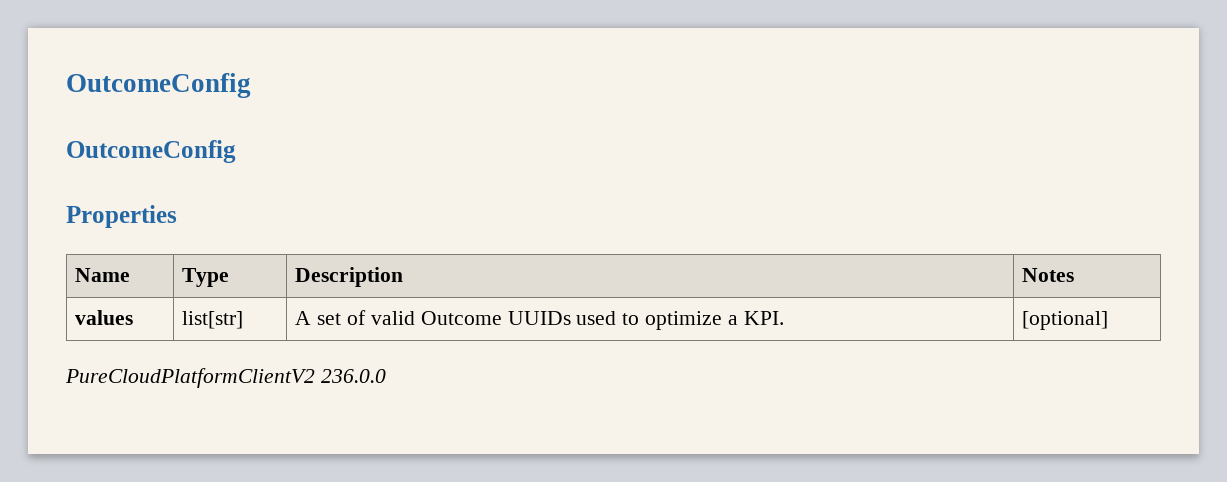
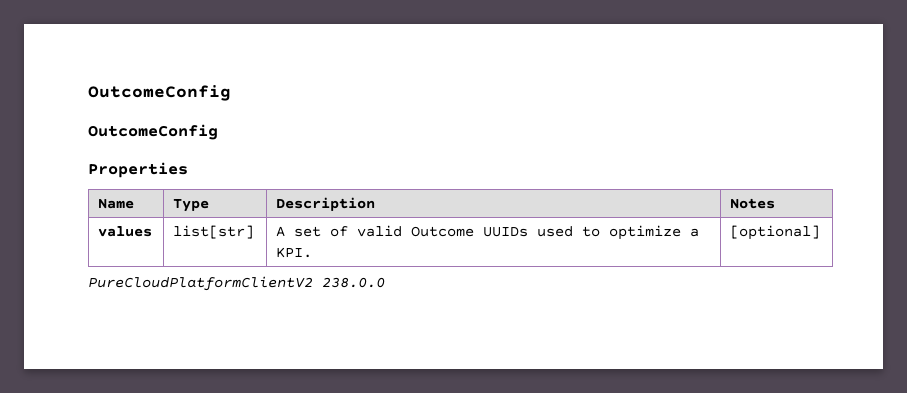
[320,369,386,383] 236.0.0 -> [322,277,385,288] 238.0.0

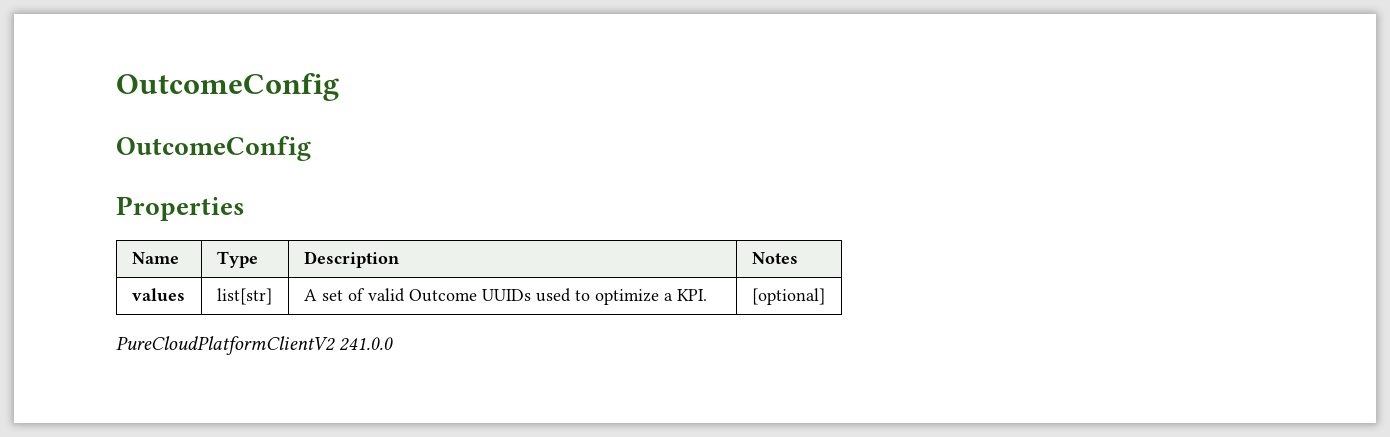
[322,277,385,288] 238.0.0 -> [339,337,394,351] 241.0.0

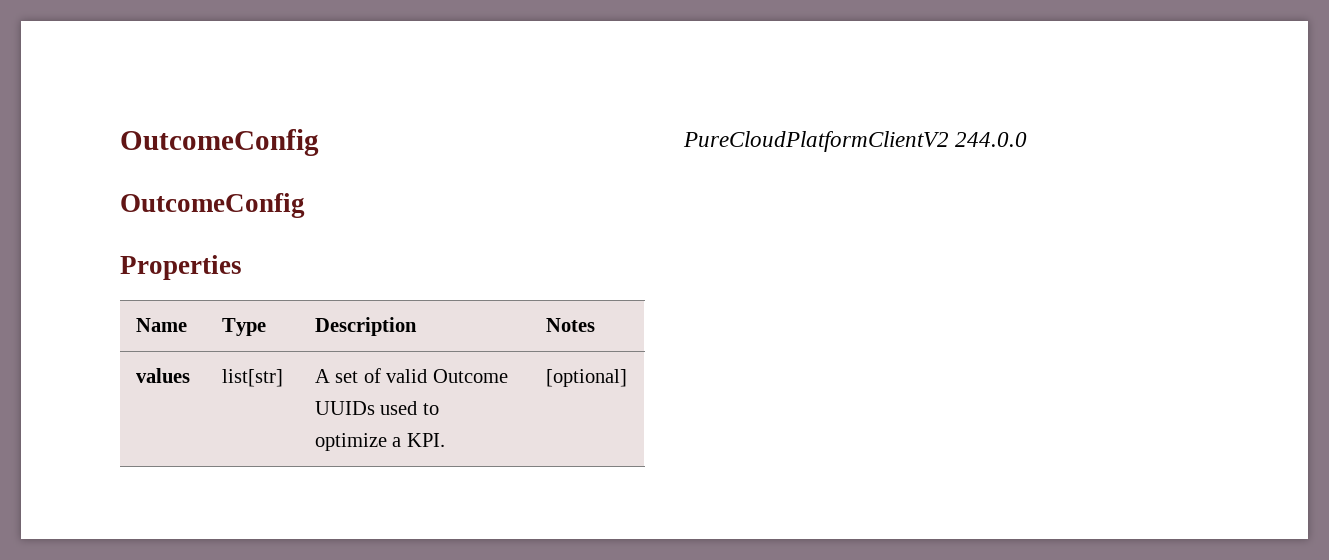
[339,337,394,351] 241.0.0 -> [955,132,1028,147] 244.0.0

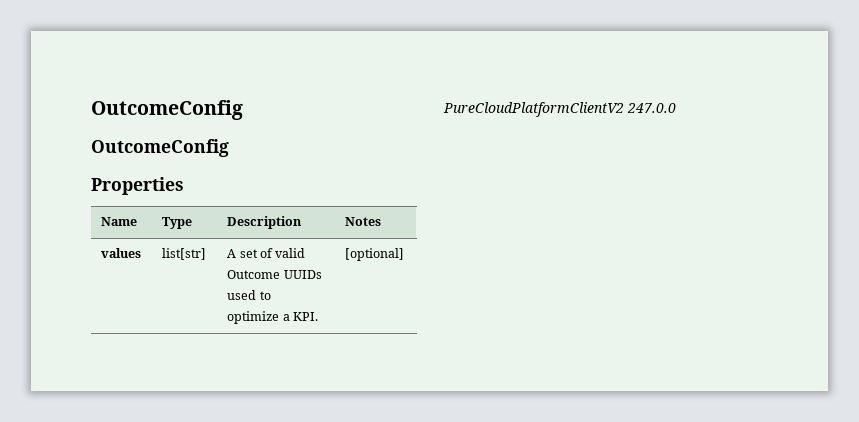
[955,132,1028,147] 244.0.0 -> [627,103,676,113] 247.0.0

